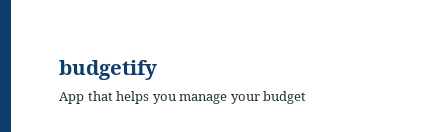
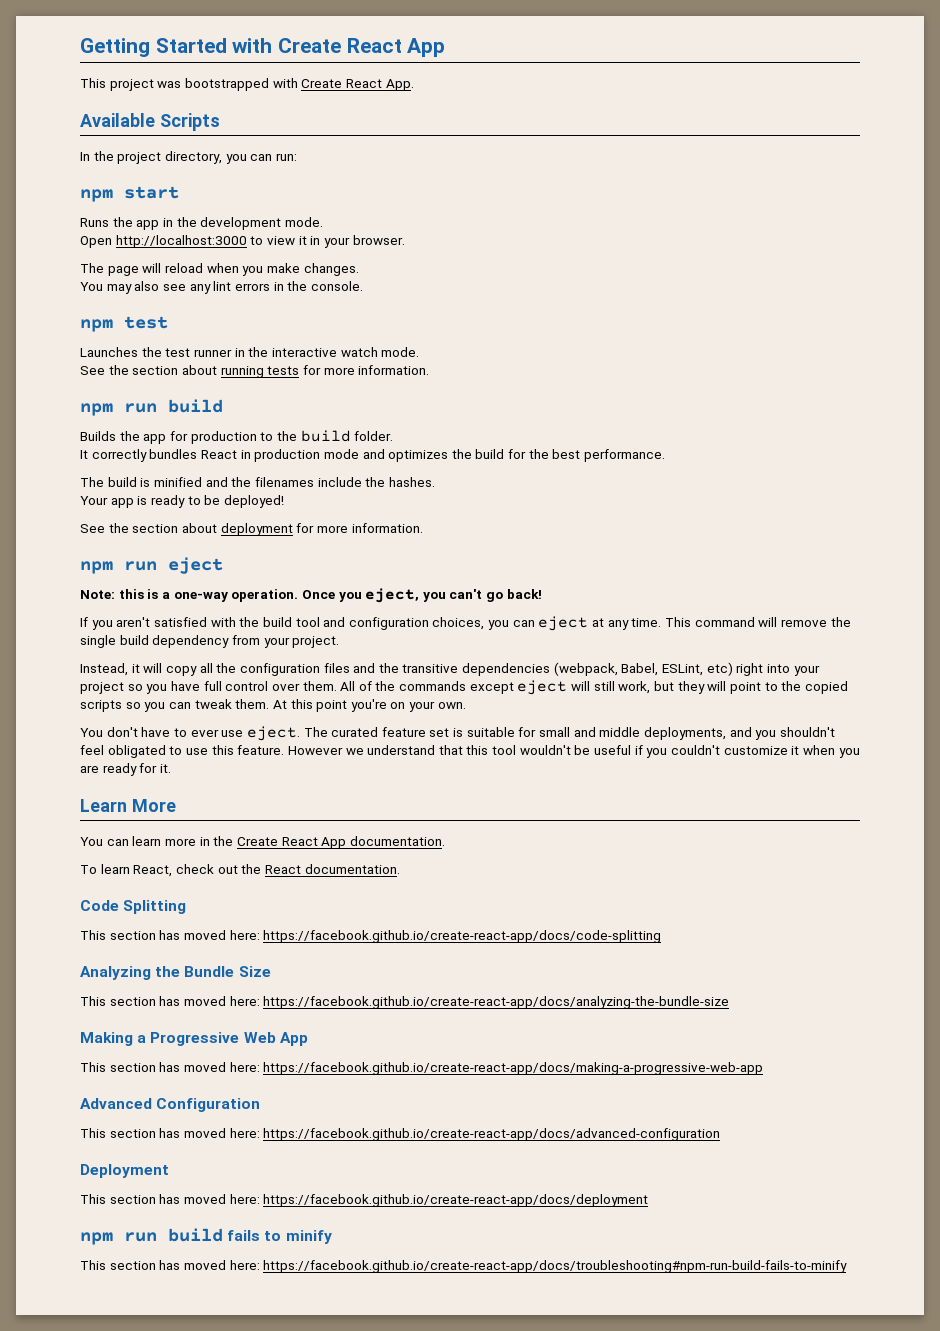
[59,60,157,80] [59,91,307,104] budgetify // App that helps you manage your budget -> [80,38,446,57] [80,78,414,91] [80,113,220,131] [80,151,297,164] [80,186,179,202] [80,217,323,230] [80,235,405,248] [80,263,359,276] [80,281,363,294] [80,316,168,332] [80,347,420,357] [80,365,430,378] [80,399,223,416] [80,430,394,444] [80,449,666,462] [80,477,435,487] [80,495,284,508] [80,523,423,536] [80,557,223,574] [80,588,542,603] [80,616,851,631] [80,635,340,648] [80,662,820,676] [80,680,848,695] [80,699,466,712] [80,726,835,741] [80,745,860,758] [80,763,171,776] [80,799,176,812] [80,836,445,849] [80,864,400,877] [80,900,187,914] [80,930,662,943] [80,966,271,980] [80,996,730,1009] [80,1032,308,1046] [80,1062,764,1075] [80,1098,261,1112] [80,1128,721,1141] [80,1164,169,1178] [80,1194,649,1207] [80,1228,332,1245] [80,1260,848,1273] Getting Started with Create React App // This project was bootstrapped with Create React App. // Available Scripts // In the project directory, you can run: // npm start // Runs the app in the development mode. // Open http://localhost:3000 to view it in your browser. // The page will reload when you make changes. // You may also see any lint errors in the console. // npm test // Launches the test runner in the interactive watch mode. // See the section about running tests for more information. // npm run build // Builds the app for production to the build folder. // It correctly bundles React in production mode and optimizes the build for the best performance. // The build is minified and the filenames include the hashes. // Your app is ready to be deployed! // See the section about deployment for more information. // npm run eject // Note: this is a one-way operation. Once you eject, you can't go back! // If you aren't satisfied with the build tool and configuration choices, you can eject at any time. This command will remove the single build dependency from your project. // Instead, it will copy all the configuration files and the transitive dependencies (webpack, Babel, ESLint, etc) right into your project so you have full control over them. All of the commands except eject will still work, but they will point to the copied scripts so you can tweak them. At this point you're on your own. // You don't have to ever use eject. The curated feature set is suitable for small and middle deployments, and you shouldn't feel obligated to use this feature. However we understand that this tool wouldn't be useful if you couldn't customize it when you are ready for it. // Learn More // You can learn more in the Create React App documentation. // To learn React, check out the React documentation. // Code Splitting // This section has moved here: https://facebook.github.io/create-react-app/docs/code-splitting // Analyzing the Bundle Size // This section has moved here: https://facebook.github.io/create-react-app/docs/analyzing-the-bundle-size // Making a Progressive Web App // This section has moved here: https://facebook.github.io/create-react-app/docs/making-a-progressive-web-app // Advanced Configuration // This section has moved here: https://facebook.github.io/create-react-app/docs/advanced-configuration // Deployment // This section has moved here: https://facebook.github.io/create-react-app/docs/deployment // npm run build fails to minify // This section has moved here: https://facebook.github.io/create-react-app/docs/troubleshooting#npm-run-build-fails-to-minify

